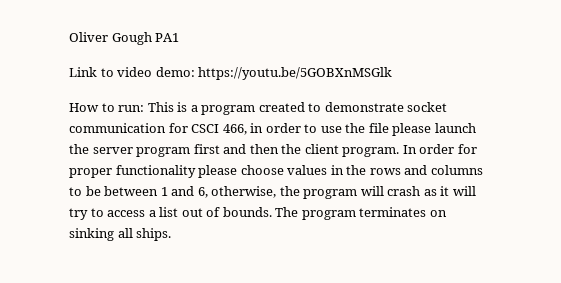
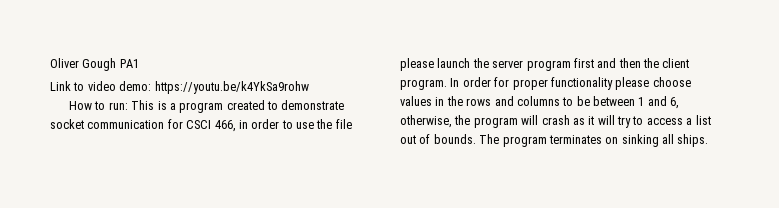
[198,67,393,80] https://youtu.be/5GOBXnMSGlk -> [154,81,309,94] https://youtu.be/k4YkSa9rohw

